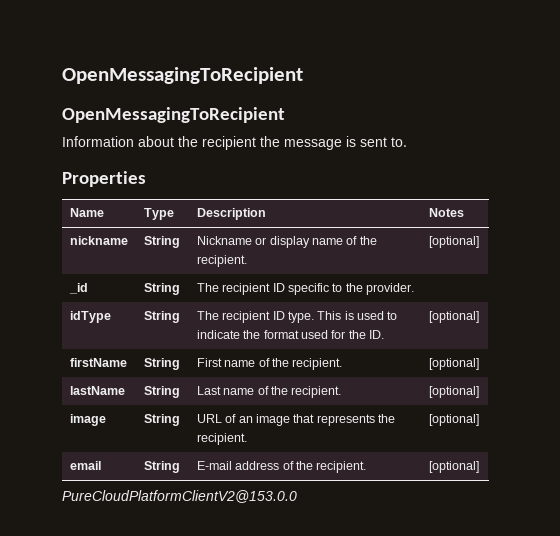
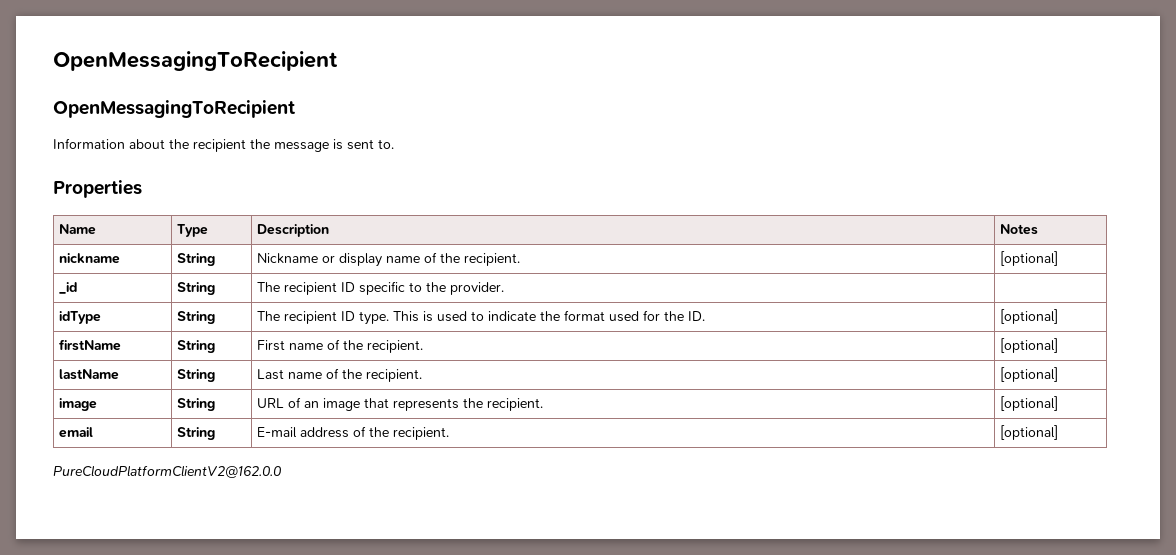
[62,490,297,503] PureCloudPlatformClientV2@153.0.0 -> [53,465,281,478] PureCloudPlatformClientV2@162.0.0

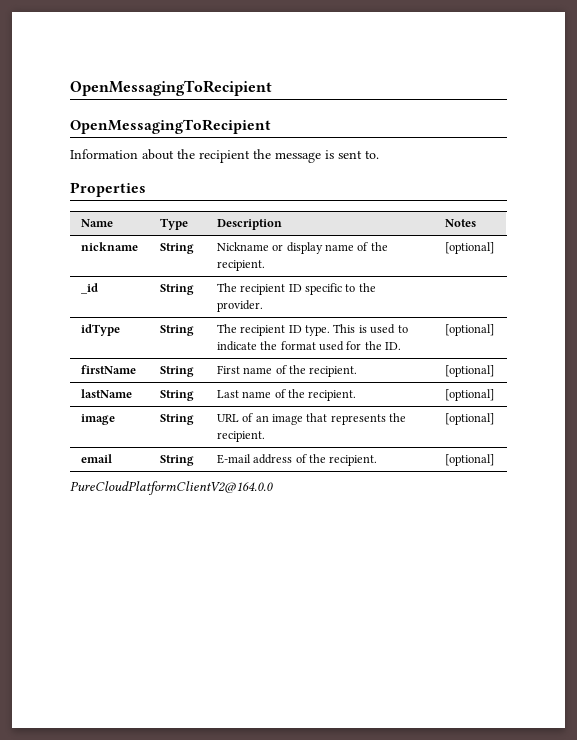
[53,465,281,478] PureCloudPlatformClientV2@162.0.0 -> [70,481,273,495] PureCloudPlatformClientV2@164.0.0

